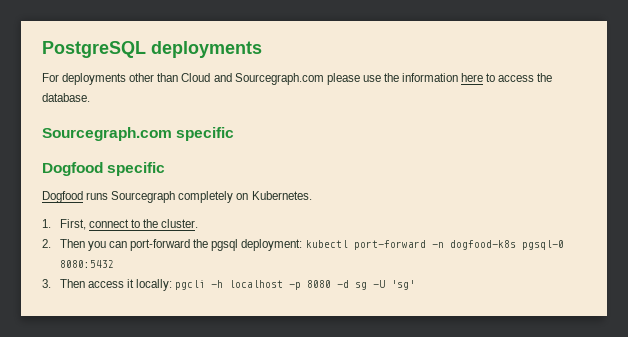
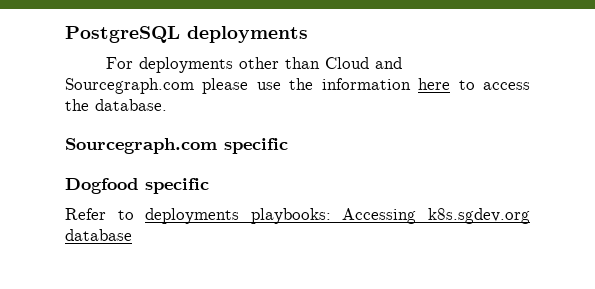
[42,191,312,203] [42,219,199,230] [42,239,564,251] [59,260,114,268] [42,279,416,291] Dogfood runs Sourcegraph completely on Kubernetes. // 1. First, connect to the cluster. // 2. Then you can port-forward the pgsql deployment: kubectl port-forward -n dogfood-k8s pgsql-0 8080:5432 // 3. Then access it locally: pgcli -h localhost -p 8080 -d sg -U 'sg' -> [65,208,530,224] [65,229,132,241] Refer to deployments playbooks: Accessing k8s.sgdev.org database

